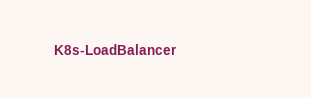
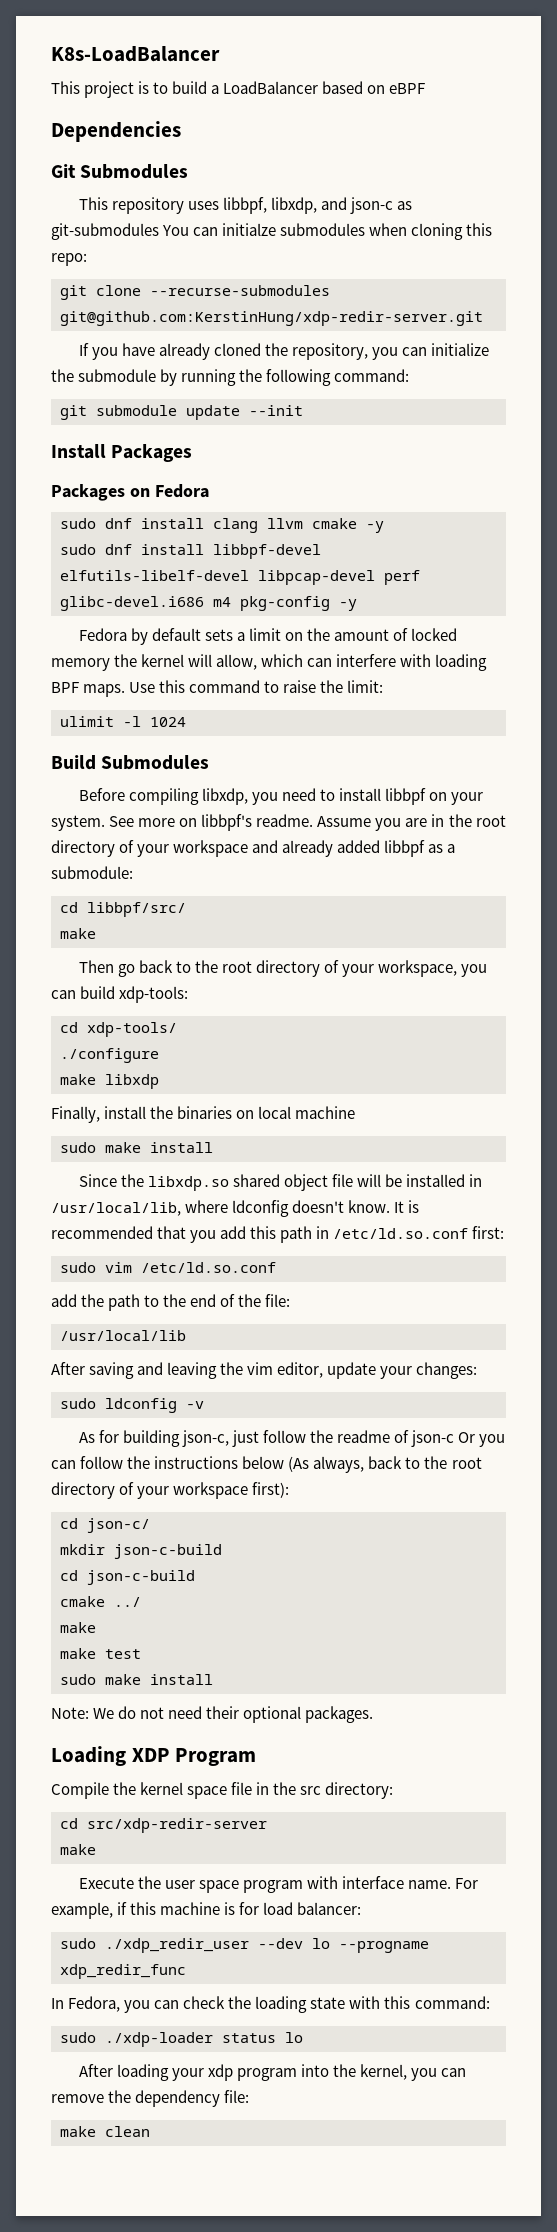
(177, 49) none -> [51,81,426,98] [51,121,181,142] [51,164,189,179] [78,197,413,214] [51,223,493,240] [51,253,87,266] [60,285,330,300] [60,311,483,326] [78,343,490,360] [51,369,410,386] [60,405,303,420] [51,444,193,462] [51,484,209,501] [60,518,384,533] [60,544,321,559] [60,570,420,585] [60,596,357,611] [78,628,458,645] [51,654,488,671] [51,680,384,697] [60,716,186,727] [51,755,210,770] [78,788,484,805] [51,814,506,831] [51,840,456,857] [51,866,133,879] [60,902,186,917] [60,928,96,939] [78,960,488,977] [51,986,189,1003] [60,1022,177,1037] [60,1048,159,1063] [60,1074,159,1089] [51,1106,356,1123] [60,1142,213,1153] [78,1174,483,1191] [51,1200,420,1217] [51,1226,505,1243] [60,1262,276,1273] [51,1294,291,1311] [60,1330,186,1341] [51,1362,478,1379] [60,1398,204,1413] [78,1430,506,1447] [51,1456,482,1473] [51,1482,290,1499] [60,1518,150,1533] [60,1544,222,1559] [60,1570,195,1585] [60,1596,141,1607] [60,1622,96,1633] [60,1648,141,1659] [60,1674,213,1685] [51,1706,374,1723] [51,1746,257,1766] [51,1782,394,1799] [60,1818,267,1833] [60,1844,96,1855] [78,1876,479,1893] [51,1902,362,1919] [60,1938,429,1953] [60,1964,186,1979] [51,1996,490,2013] [60,2032,303,2047] [78,2064,467,2081] [51,2090,250,2107] [60,2126,150,2137] // This project is to build a LoadBalancer based on eBPF // Dependencies // Git Submodules // This repository uses libbpf, libxdp, and json-c as git-submodules You can initialze submodules when cloning this repo: // git clone --recurse-submodules git@github.com:KerstinHung/xdp-redir-server.git // If you have already cloned the repository, you can initialize the submodule by running the following command: // git submodule update --init // Install Packages // Packages on Fedora // sudo dnf install clang llvm cmake -y // sudo dnf install libbpf-devel elfutils-libelf-devel libpcap-devel perf glibc-devel.i686 m4 pkg-config -y // Fedora by default sets a limit on the amount of locked memory the kernel will allow, which can interfere with loading BPF maps. Use this command to raise the limit: // ulimit -l 1024 // Build Submodules // Before compiling libxdp, you need to install libbpf on your system. See more on libbpf's readme. Assume you are in the root directory of your workspace and already added libbpf as a submodule: // cd libbpf/src/ // make // Then go back to the root directory of your workspace, you can build xdp-tools: // cd xdp-tools/ // ./configure // make libxdp // Finally, install the binaries on local machine // sudo make install // Since the libxdp.so shared object file will be installed in /usr/local/lib, where ldconfig doesn't know. It is recommended that you add this path in /etc/ld.so.conf first: // sudo vim /etc/ld.so.conf // add the path to the end of the file: // /usr/local/lib // After saving and leaving the vim editor, update your changes: // sudo ldconfig -v // As for building json-c, just follow the readme of json-c Or you can follow the instructions below (As always, back to the root directory of your workspace first): // cd json-c/ // mkdir json-c-build // cd json-c-build // cmake ../ // make // make test // sudo make install // Note: We do not need their optional packages. // Loading XDP Program // Compile the kernel space file in the src directory: // cd src/xdp-redir-server // make // Execute the user space program with interface name. For example, if this machine is for load balancer: // sudo ./xdp_redir_user --dev lo --progname xdp_redir_func // In Fedora, you can check the loading state with this command: // sudo ./xdp-loader status lo // After loading your xdp program into the kernel, you can remove the dependency file: // make clean

